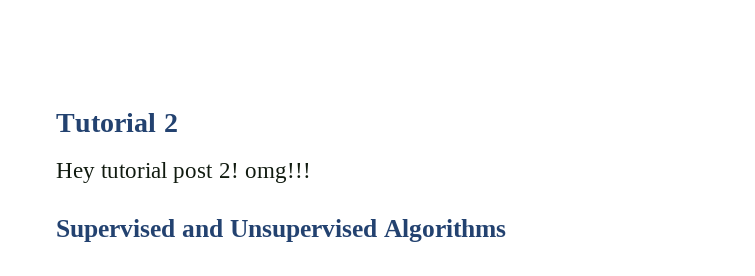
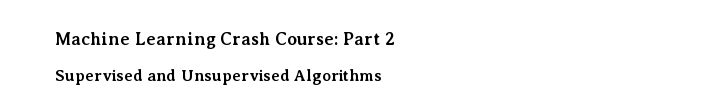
[56,113,178,132] [56,162,311,183] Tutorial 2 // Hey tutorial post 2! omg!!! -> [55,32,395,49] Machine Learning Crash Course: Part 2

